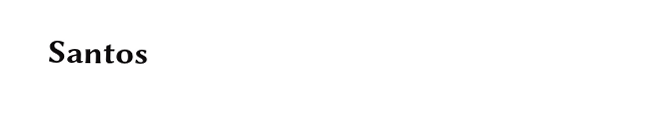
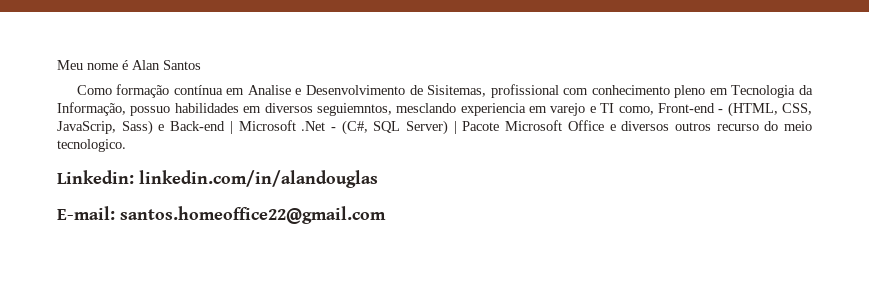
[48,40,149,64] Santos -> [57,60,201,70] [76,84,813,98] [57,102,812,117] [57,120,813,135] [57,139,126,152] [57,170,378,188] [57,206,386,224] Meu nome é Alan Santos // Como formação contínua em Analise e Desenvolvimento de Sisitemas, profissional com conhecimento pleno em Tecnologia da Informação, possuo habilidades em diversos seguiemntos, mesclando experiencia em varejo e TI como, Front-end - (HTML, CSS, JavaScrip, Sass) e Back-end | Microsoft .Net - (C#, SQL Server) | Pacote Microsoft Office e diversos outros recurso do meio tecnologico. // Linkedin: linkedin.com/in/alandouglas // E-mail: santos.homeoffice22@gmail.com

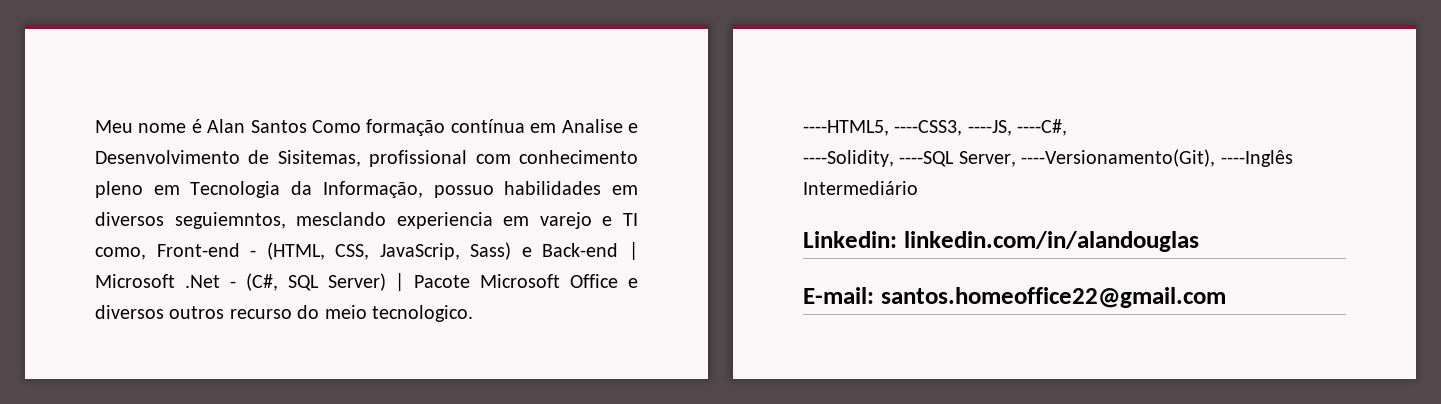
(201, 65) // -> (307, 126) none
(126, 145) none -> [803,119,1068,136] [803,149,1293,167] [803,181,918,195] // ----HTML5, ----CSS3, ----JS, ----C#, // ----Solidity, ----SQL Server, ----Versionamento(Git), ----Inglês Intermediário

